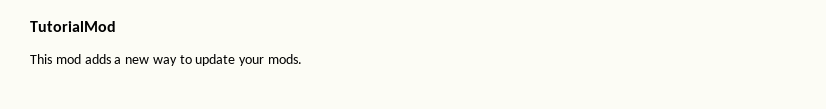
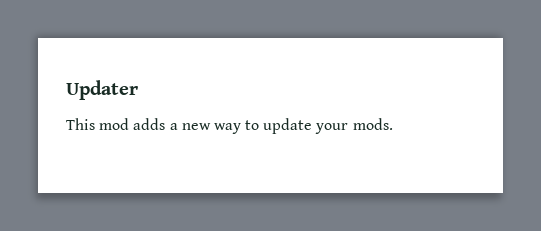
[30,21,116,32] TutorialMod -> [66,80,138,100] Updater

